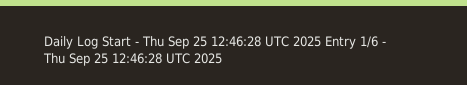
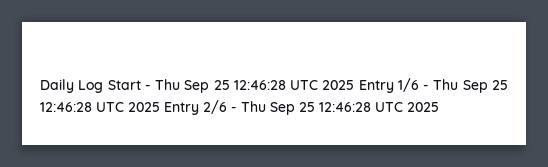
(222, 58) none -> [164,100,439,115] Entry 2/6 - Thu Sep 25 12:46:28 UTC 2025

